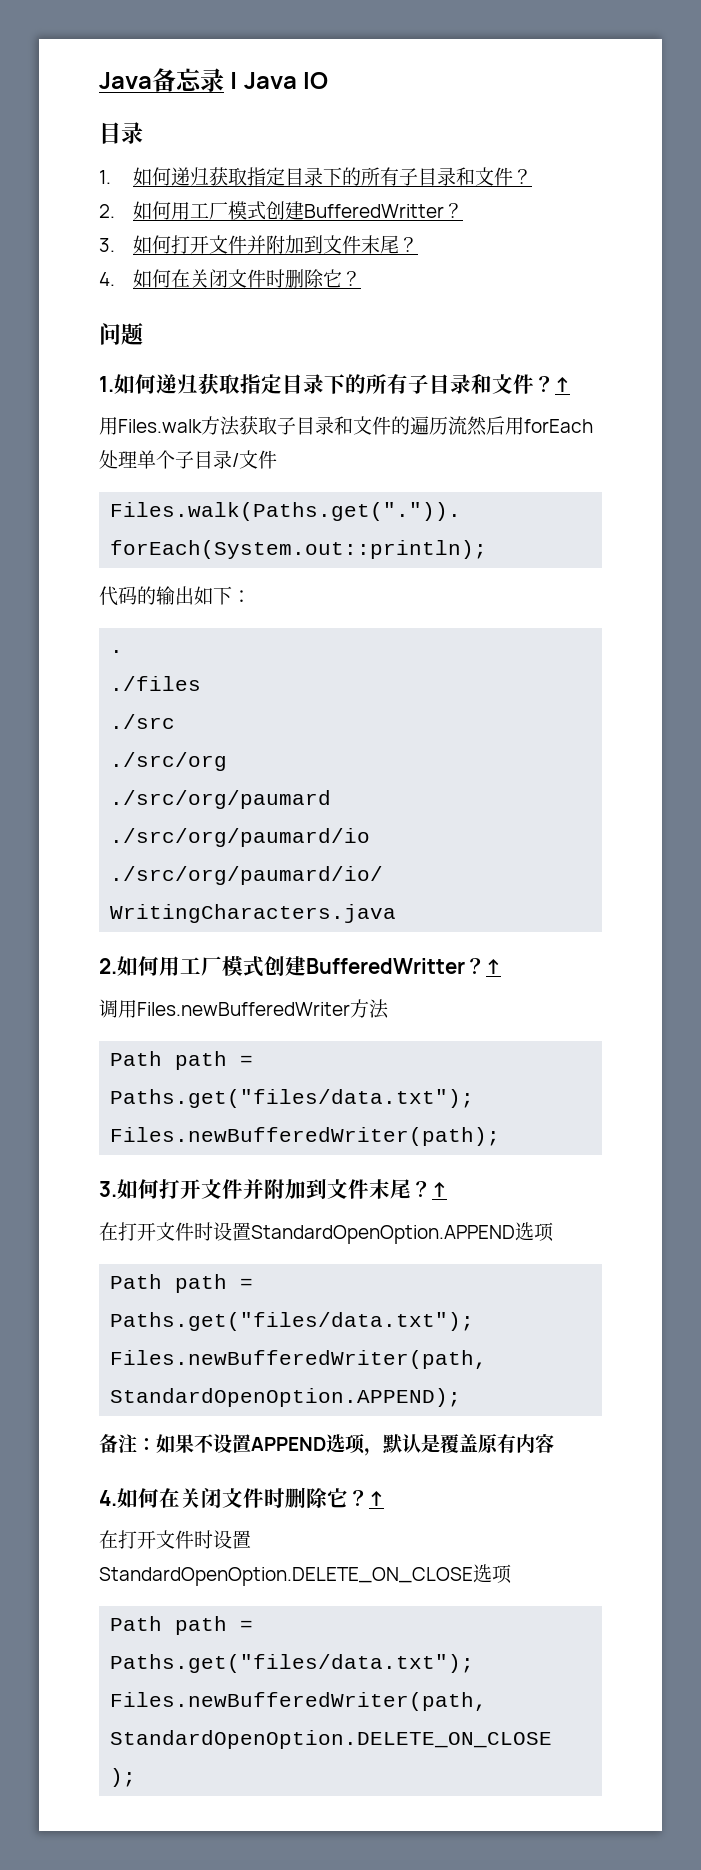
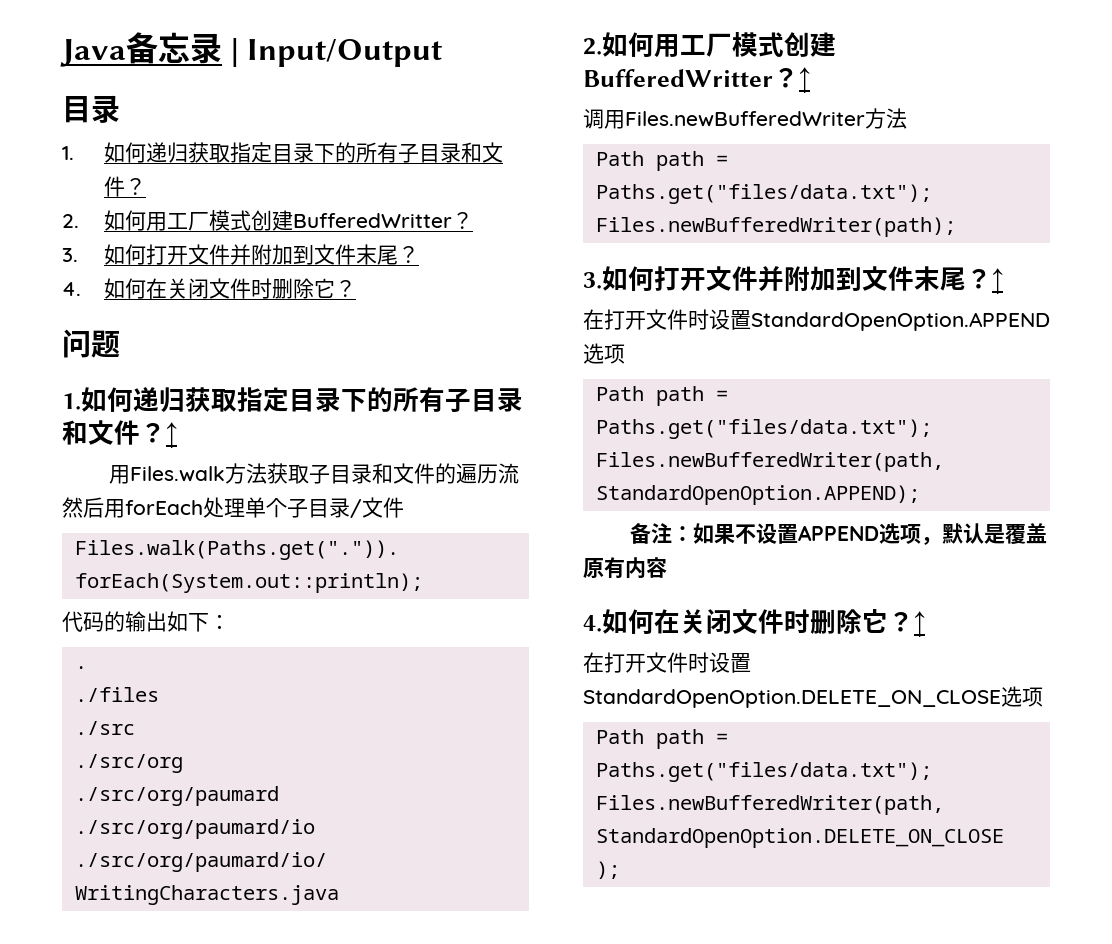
[243,72,329,89] Java IO -> [247,39,443,67] Input/Output

